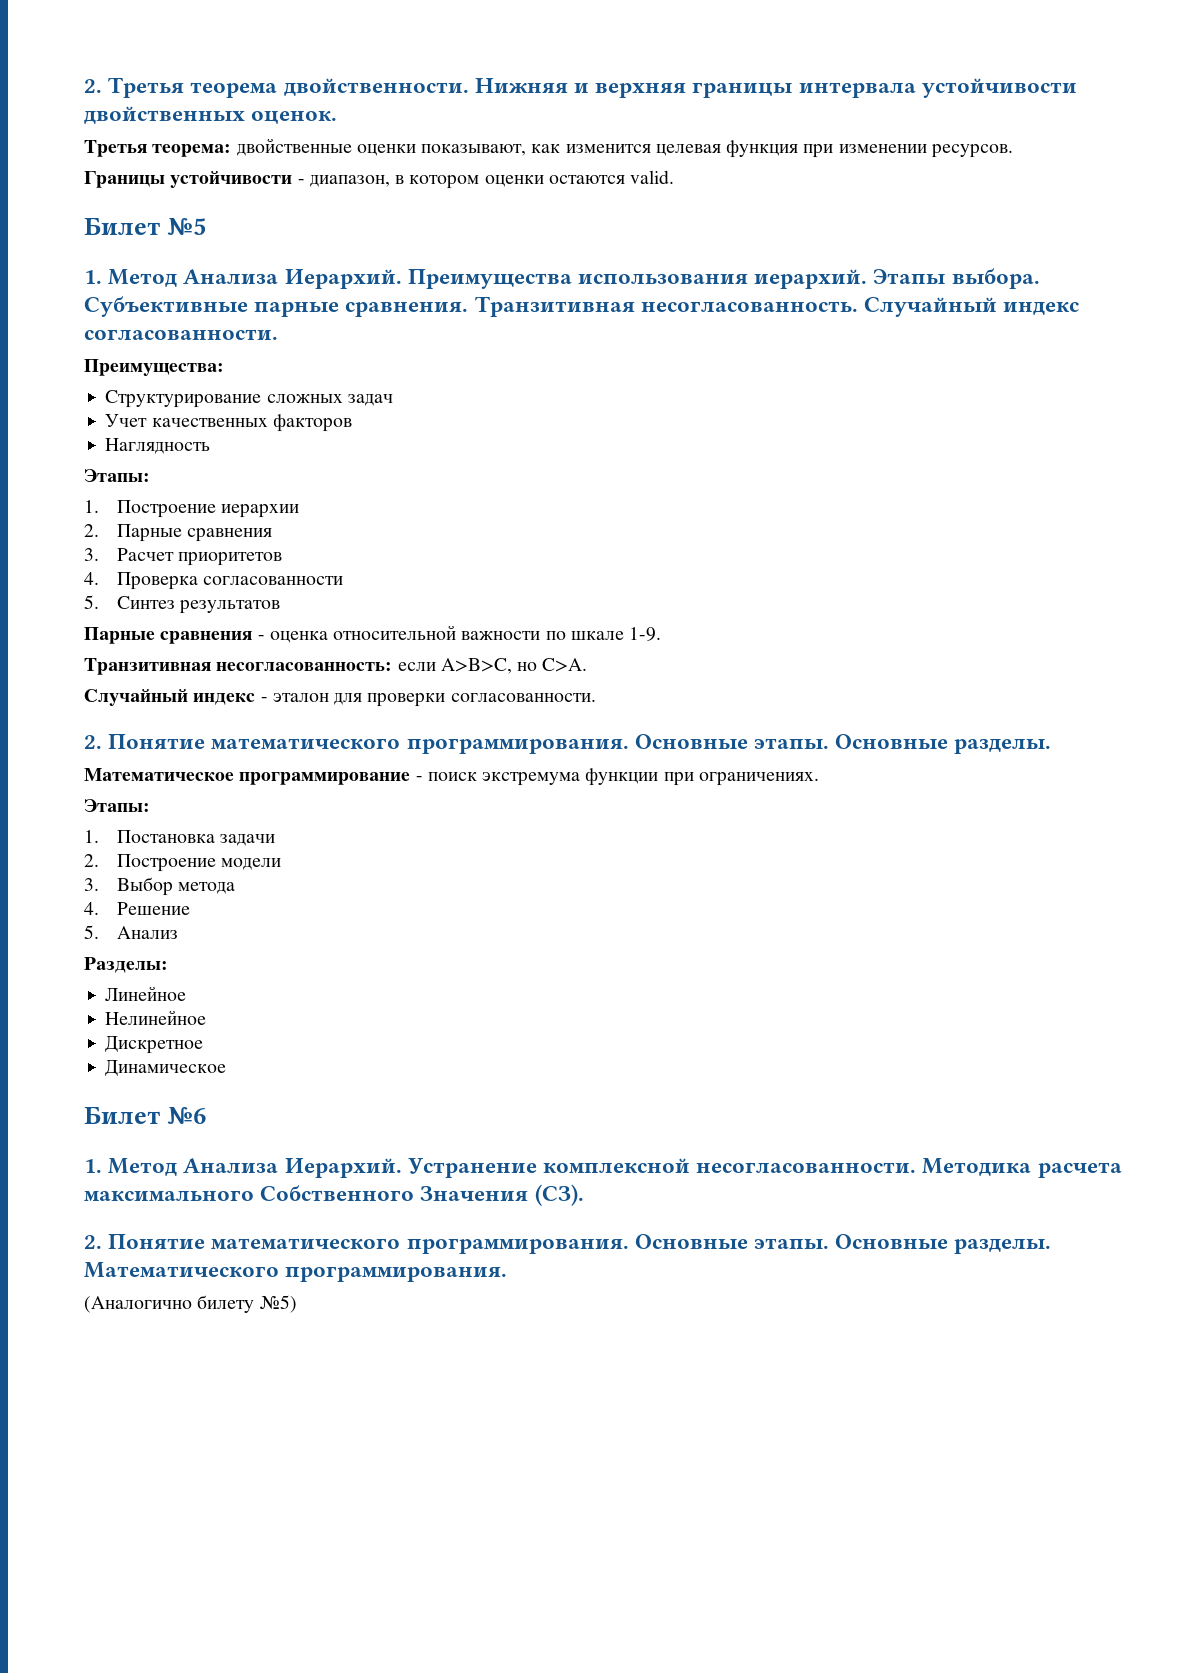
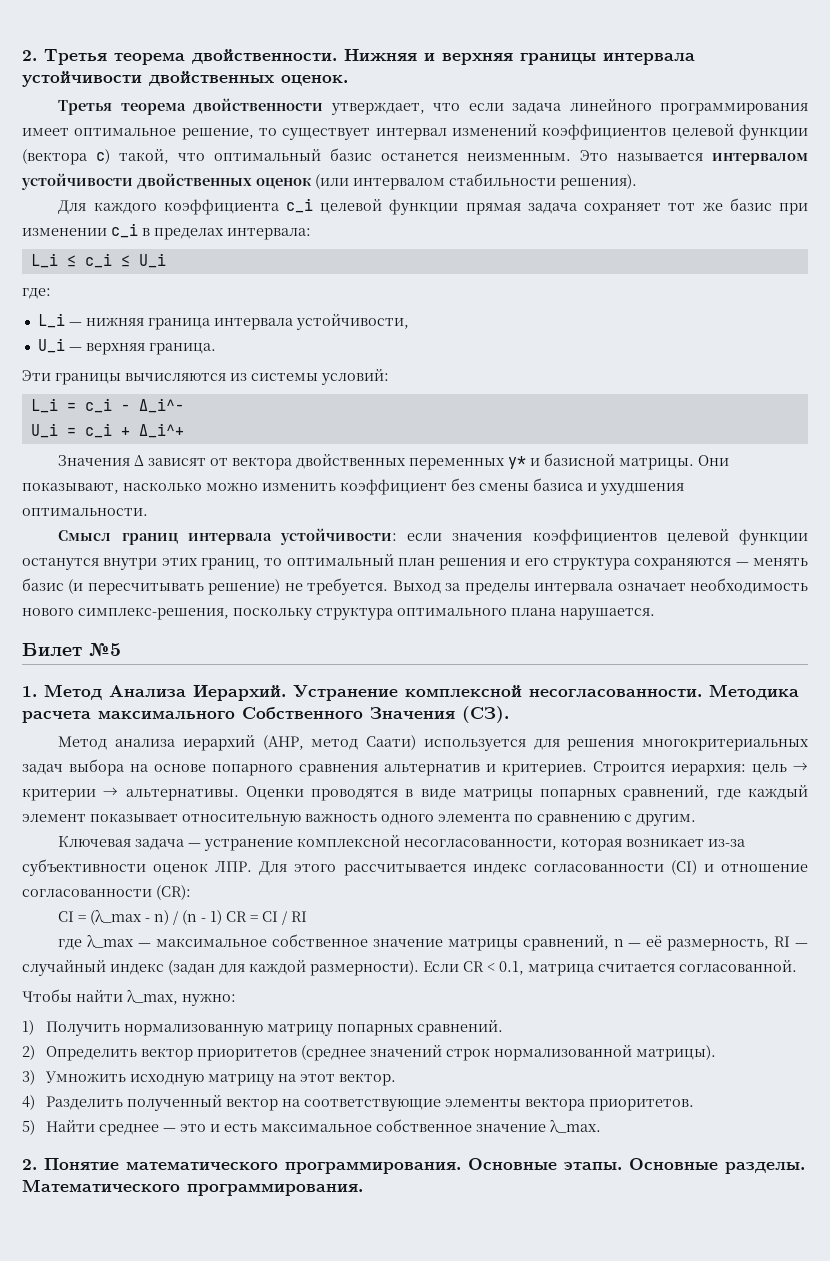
[152,138,1013,158] [84,170,675,189] [84,217,208,235] [84,268,1040,289] [84,296,1080,317] [84,329,278,340] [84,359,224,376] [105,390,393,408] [105,414,352,432] [105,438,211,454] [84,469,150,482] [84,500,299,518] [84,524,272,542] [84,548,282,566] [84,572,343,590] [84,595,280,614] [84,625,662,644] [84,658,588,675] [84,689,596,707] [84,734,1052,754] [84,768,819,786] [84,799,150,812] [84,830,275,846] [84,854,281,872] [84,877,235,896] [84,902,190,915] [84,925,178,939] [84,957,168,973] [105,986,187,1001] [105,1010,207,1025] [105,1036,204,1054] [105,1060,227,1076] [84,1106,208,1124] теорема: двойственные оценки показывают, как изменится целевая функция при изменении ресурсов. // Границы устойчивости - диапазон, в котором оценки остаются valid. // Билет №5 // 1. Метод Анализа Иерархий. Преимущества использования иерархий. Этапы выбора. Субъективные парные сравнения. Транзитивная несогласованность. Случайный индекс согласованности. // Преимущества: // Структурирование сложных задач // Учет качественных факторов // Наглядность // Этапы: // 1. Построение иерархии // 2. Парные сравнения // 3. Расчет приоритетов // 4. Проверка согласованности // 5. Синтез результатов // Парные сравнения - оценка относительной важности по шкале 1-9. // Транзитивная несогласованность: если A>B>C, но C>A. // Случайный индекс - эталон для проверки согласованности. // 2. Понятие математического программирования. Основные этапы. Основные разделы. // Математическое программирование - поиск экстремума функции при ограничениях. // Этапы: // 1. Постановка задачи // 2. Построение модели // 3. Выбор метода // 4. Решение // 5. Анализ // Разделы: // Линейное // Нелинейное // Дискретное // Динамическое // Билет №6 -> [120,98,809,115] [22,124,809,140] [22,148,808,165] [21,173,637,190] [58,198,809,215] [22,223,311,240] [30,253,166,268] [22,288,51,299] [37,313,409,330] [37,338,216,355] [22,369,389,385] [30,398,184,413] [30,423,184,438] [58,453,730,470] [22,478,684,495] [22,508,148,516] [58,528,809,545] [22,554,808,570] [22,578,808,595] [22,607,655,620] [22,643,121,657] теорема двойственности утверждает, что если задача линейного программирования имеет оптимальное решение, то существует интервал изменений коэффициентов целевой функции (вектора c) такой, что оптимальный базис останется неизменным. Это называется интервалом устойчивости двойственных оценок (или интервалом стабильности решения). // Для каждого коэффициента c_i целевой функции прямая задача сохраняет тот же базис при изменении c_i в пределах интервала: // L_i ≤ c_i ≤ U_i // где: // L_i — нижняя граница интервала устойчивости, // U_i — верхняя граница. // Эти границы вычисляются из системы условий: // L_i = c_i - Δ_i^- // U_i = c_i + Δ_i^+ // Значения Δ зависят от вектора двойственных переменных y* и базисной матрицы. Они показывают, насколько можно изменить коэффициент без смены базиса и ухудшения оптимальности. // Смысл границ интервала устойчивости: если значения коэффициентов целевой функции останутся внутри этих границ, то оптимальный план решения и его структура сохраняются — менять базис (и пересчитывать решение) не требуется. Выход за пределы интервала означает необходимость нового симплекс-решения, поскольку структура оптимального плана нарушается. // Билет №5
(584, 1195) none -> [58,735,809,751] [22,759,808,776] [22,785,808,801] [22,813,696,826] [58,835,746,851] [22,859,809,876] [22,885,191,900] [58,910,308,925] [58,934,808,951] [22,960,797,976] [22,989,236,1006] [22,1020,503,1036] [22,1045,716,1061] [22,1070,396,1086] [22,1095,694,1111] [22,1119,601,1136] // Метод анализа иерархий (AHP, метод Саати) используется для решения многокритериальных задач выбора на основе попарного сравнения альтернатив и критериев. Строится иерархия: цель → критерии → альтернативы. Оценки проводятся в виде матрицы попарных сравнений, где каждый элемент показывает относительную важность одного элемента по сравнению с другим. // Ключевая задача — устранение комплексной несогласованности, которая возникает из-за субъективности оценок ЛПР. Для этого рассчитывается индекс согласованности (CI) и отношение согласованности (CR): // CI = (λ_max - n) / (n - 1) CR = CI / RI // где λ_max — максимальное собственное значение матрицы сравнений, n — её размерность, RI — случайный индекс (задан для каждой размерности). Если CR < 0.1, матрица считается согласованной. // Чтобы найти λ_max, нужно: // 1) Получить нормализованную матрицу попарных сравнений. // 2) Определить вектор приоритетов (среднее значений строк нормализованной матрицы). // 3) Умножить исходную матрицу на этот вектор. // 4) Разделить полученный вектор на соответствующие элементы вектора приоритетов. // 5) Найти среднее — это и есть максимальное собственное значение λ_max.
[84,1295,297,1313] // (Аналогично билету №5) -> (363, 1190) none

